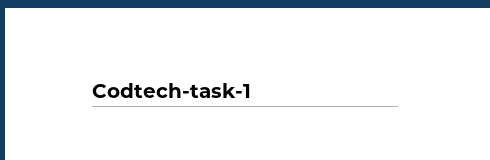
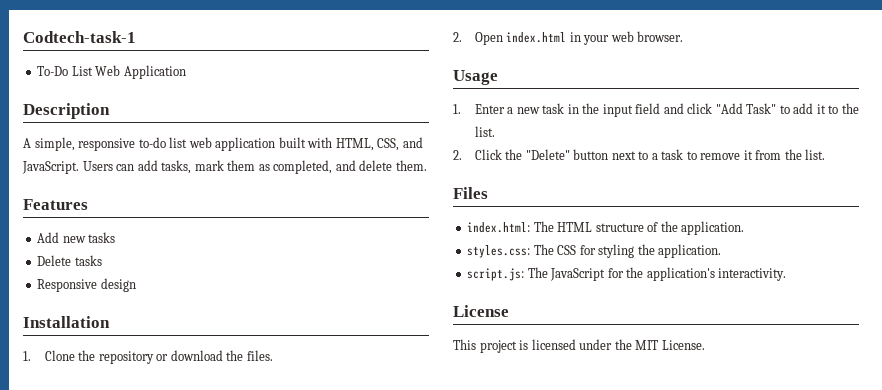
(251, 90) none -> [37,65,186,79] [23,103,110,119] [23,137,423,151] [22,160,427,174] [23,199,88,210] [37,232,116,243] [37,255,102,266] [37,278,136,292] [23,316,110,328] [23,350,273,364] [453,31,684,45] [453,70,498,85] [453,103,859,117] [474,126,495,137] [453,149,826,160] [453,187,488,199] [467,221,745,235] [467,244,722,258] [467,267,787,281] [453,305,509,317] [453,339,705,353] // To-Do List Web Application // Description // A simple, responsive to-do list web application built with HTML, CSS, and JavaScript. Users can add tasks, mark them as completed, and delete them. // Features // Add new tasks // Delete tasks // Responsive design // Installation // 1. Clone the repository or download the files. // 2. Open index.html in your web browser. // Usage // 1. Enter a new task in the input field and click "Add Task" to add it to the list. // 2. Click the "Delete" button next to a task to remove it from the list. // Files // index.html: The HTML structure of the application. // styles.css: The CSS for styling the application. // script.js: The JavaScript for the application's interactivity. // License // This project is licensed under the MIT License.

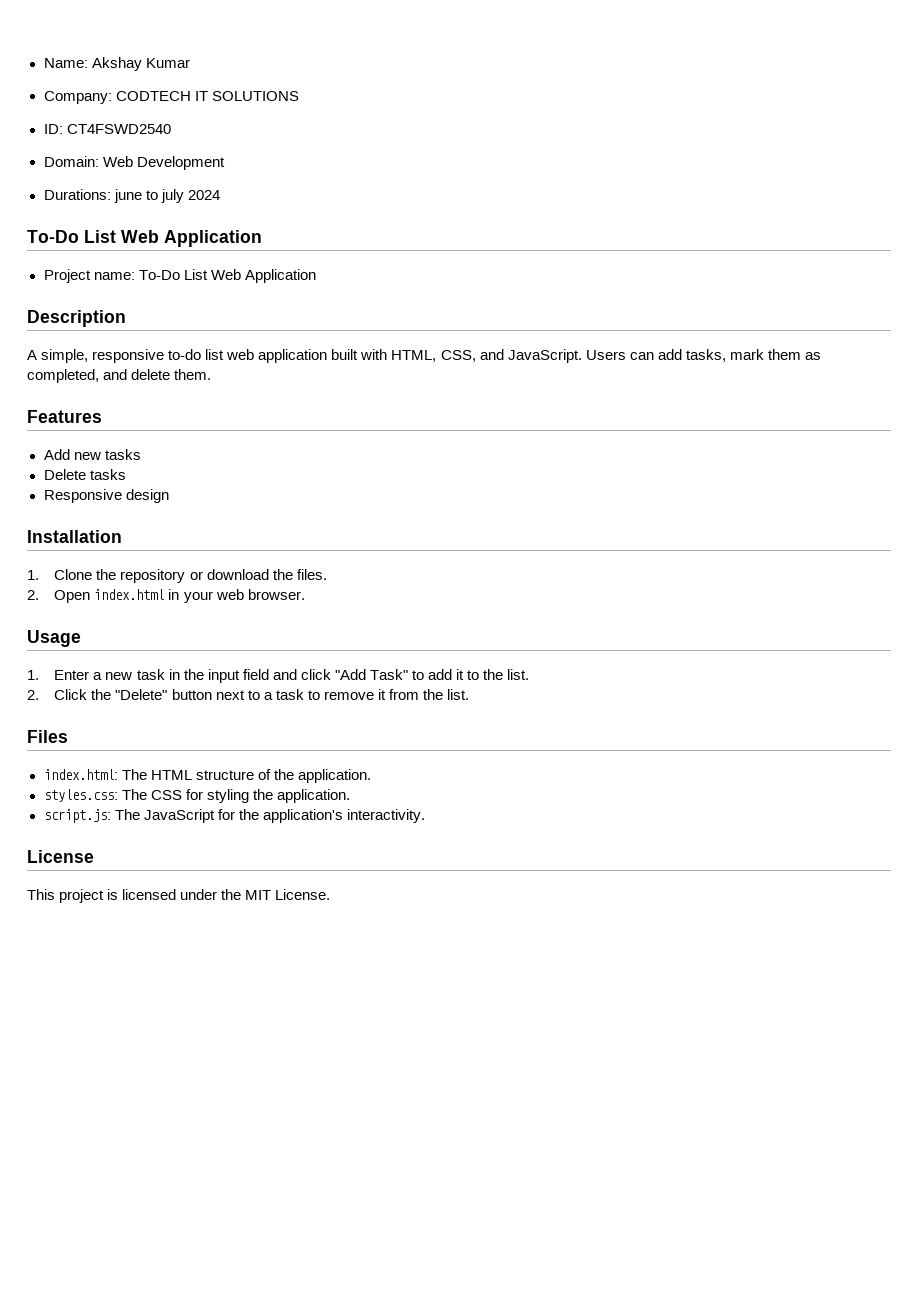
[23,31,136,43] Codtech-task-1 // -> [43,57,190,71] [43,91,299,104] [43,124,171,134] [43,156,225,170] [43,189,220,203] [27,230,262,247] [43,269,135,283] Name: Akshay Kumar // Company: CODTECH IT SOLUTIONS // ID: CT4FSWD2540 // Domain: Web Development // Durations: june to july 2024 // To-Do List Web Application // Project name:

